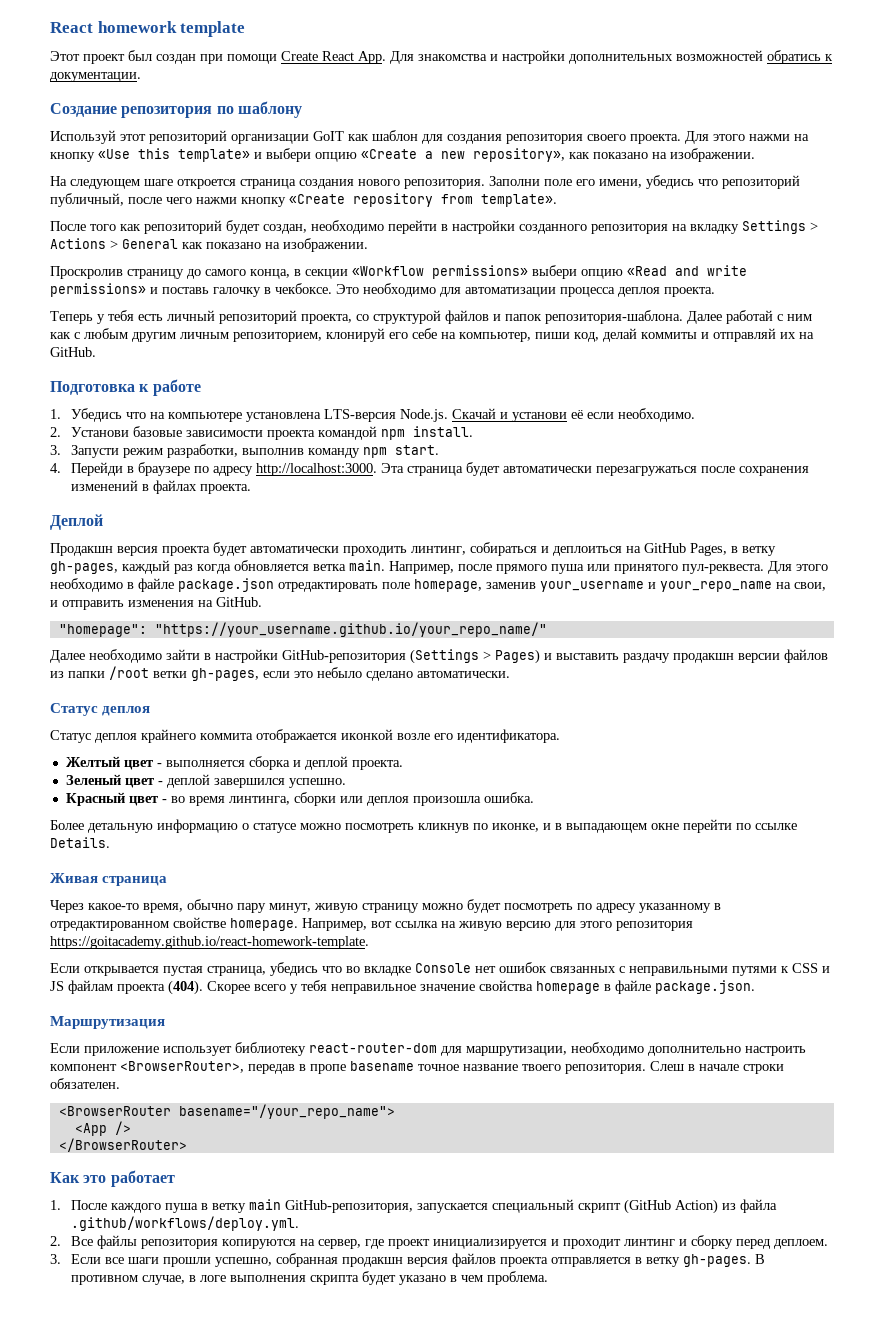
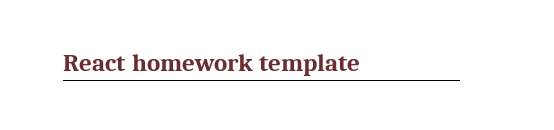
[50,50,833,64] [50,72,141,82] [50,101,302,118] [50,130,809,144] [50,148,755,162] [50,175,800,189] [50,193,557,207] [50,220,818,234] [50,238,368,252] [50,265,747,279] [50,283,715,297] [50,310,812,324] [50,328,814,342] [50,347,96,357] [50,379,201,396] [50,408,696,422] [50,426,474,440] [50,444,440,458] [50,462,810,476] [71,480,252,494] [50,514,103,530] [50,542,776,556] [50,560,828,574] [50,578,826,592] [50,597,262,610] [58,622,547,637] [50,649,828,664] [50,666,510,681] [50,703,151,716] [50,729,560,743] [65,756,403,770] [65,774,346,788] [65,792,534,806] [50,819,797,833] [50,837,110,848] [50,873,168,886] [50,899,721,913] [50,917,693,931] [50,936,369,949] [50,962,830,976] [50,980,755,995] [50,1016,165,1029] [50,1042,806,1056] [50,1061,784,1074] [50,1078,120,1089] [58,1104,395,1119] [74,1121,131,1136] [58,1138,187,1152] [50,1170,175,1187] [50,1199,778,1214] [71,1216,300,1231] [50,1235,829,1249] [50,1253,766,1267] [71,1271,549,1285] // Этот проект был создан при помощи Create React App. Для знакомства и настройки дополнительных возможностей обратись к документации. // Создание репозитория по шаблону // Используй этот репозиторий организации GoIT как шаблон для создания репозитория своего проекта. Для этого нажми на кнопку «Use this template» и выбери опцию «Create a new repository», как показано на изображении. // На следующем шаге откроется страница создания нового репозитория. Заполни поле его имени, убедись что репозиторий публичный, после чего нажми кнопку «Create repository from template». // После того как репозиторий будет создан, необходимо перейти в настройки созданного репозитория на вкладку Settings > Actions > General как показано на изображении. // Проскролив страницу до самого конца, в секции «Workflow permissions» выбери опцию «Read and write permissions» и поставь галочку в чекбоксе. Это необходимо для автоматизации процесса деплоя проекта. // Теперь у тебя есть личный репозиторий проекта, со структурой файлов и папок репозитория-шаблона. Далее работай с ним как с любым другим личным репозиторием, клонируй его себе на компьютер, пиши код, делай коммиты и отправляй их на GitHub. // Подготовка к работе // 1. Убедись что на компьютере установлена LTS-версия Node.js. Скачай и установи её если необходимо. // 2. Установи базовые зависимости проекта командой npm install. // 3. Запусти режим разработки, выполнив команду npm start. // 4. Перейди в браузере по адресу http://localhost:3000. Эта страница будет автоматически перезагружаться после сохранения изменений в файлах проекта. // Деплой // Продакшн версия проекта будет автоматически проходить линтинг, собираться и деплоиться на GitHub Pages, в ветку gh-pages, каждый раз когда обновляется ветка main. Например, после прямого пуша или принятого пул-реквеста. Для этого необходимо в файле package.json отредактировать поле homepage, заменив your_username и your_repo_name на свои, и отправить изменения на GitHub. // "homepage": "https://your_username.github.io/your_repo_name/" // Далее необходимо зайти в настройки GitHub-репозитория (Settings > Pages) и выставить раздачу продакшн версии файлов из папки /root ветки gh-pages, если это небыло сделано автоматически. // Статус деплоя // Статус деплоя крайнего коммита отображается иконкой возле его идентификатора. // Желтый цвет - выполняется сборка и деплой проекта. // Зеленый цвет - деплой завершился успешно. // Красный цвет - во время линтинга, сборки или деплоя произошла ошибка. // Более детальную информацию о статусе можно посмотреть кликнув по иконке, и в выпадающем окне перейти по ссылке Details. // Живая страница // Через какое-то время, обычно пару минут, живую страницу можно будет посмотреть по адресу указанному в отредактированном свойстве homepage. Например, вот ссылка на живую версию для этого репозитория https://goitacademy.github.io/react-homework-template. // Если открывается пустая страница, убедись что во вкладке Console нет ошибок связанных с неправильными путями к CSS и JS файлам проекта (404). Скорее всего у тебя неправильное значение свойства homepage в файле package.json. // Маршрутизация // Если приложение использует библиотеку react-router-dom для маршрутизации, необходимо дополнительно настроить компонент <BrowserRouter>, передав в пропе basename точное название твоего репозитория. Слеш в начале строки обязателен. // <BrowserRouter basename="/your_repo_name"> // <App /> // </BrowserRouter> // Как это работает // 1. После каждого пуша в ветку main GitHub-репозитория, запускается специальный скрипт (GitHub Action) из файла .github/workflows/deploy.yml. // 2. Все файлы репозитория копируются на сервер, где проект инициализируется и проходит линтинг и сборку перед деплоем. // 3. Если все шаги прошли успешно, собранная продакшн версия файлов проекта отправляется в ветку gh-pages. В противном случае, в логе выполнения скрипта будет указано в чем проблема. -> (361, 65) none

